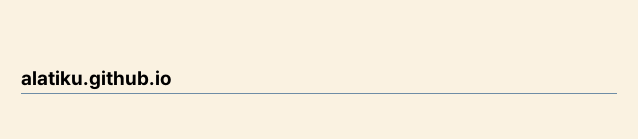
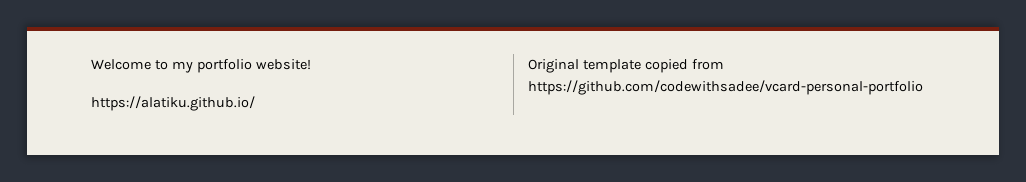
[21,70,172,90] alatiku.github.io -> [91,59,311,73] [91,96,255,111] [528,59,724,73] [528,80,923,95] Welcome to my portfolio website! // https://alatiku.github.io/ // Original template copied from https://github.com/codewithsadee/vcard-personal-portfolio

